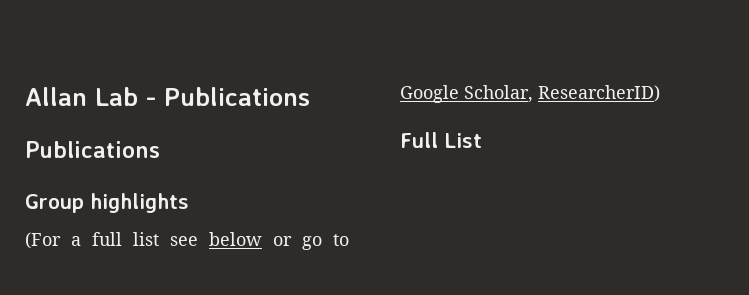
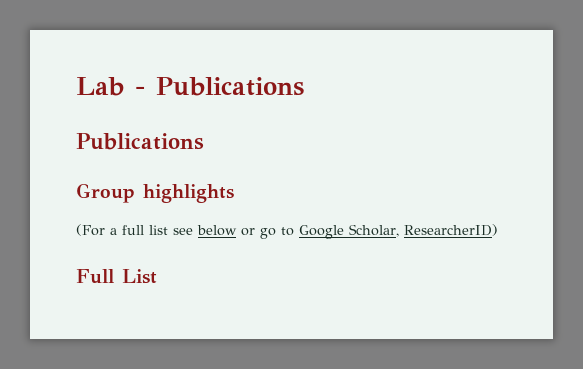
[25,87,87,106] Allan -> (76, 86) none

